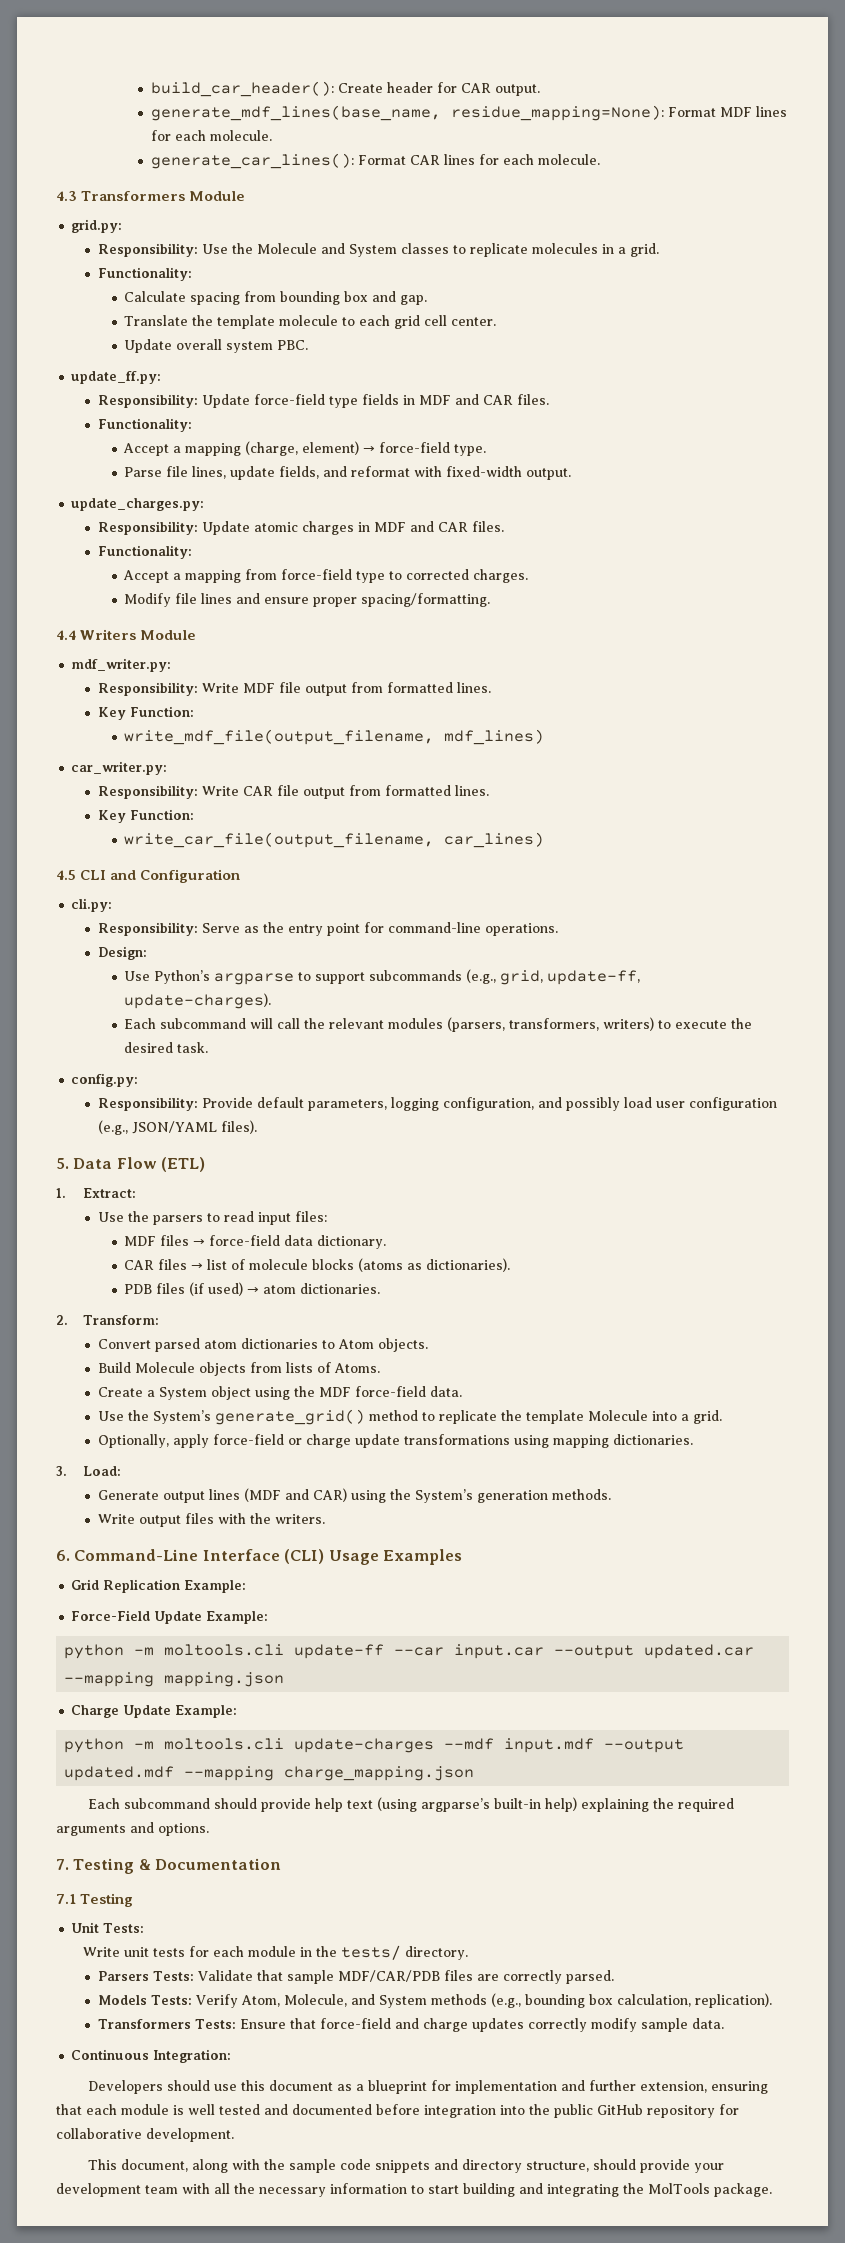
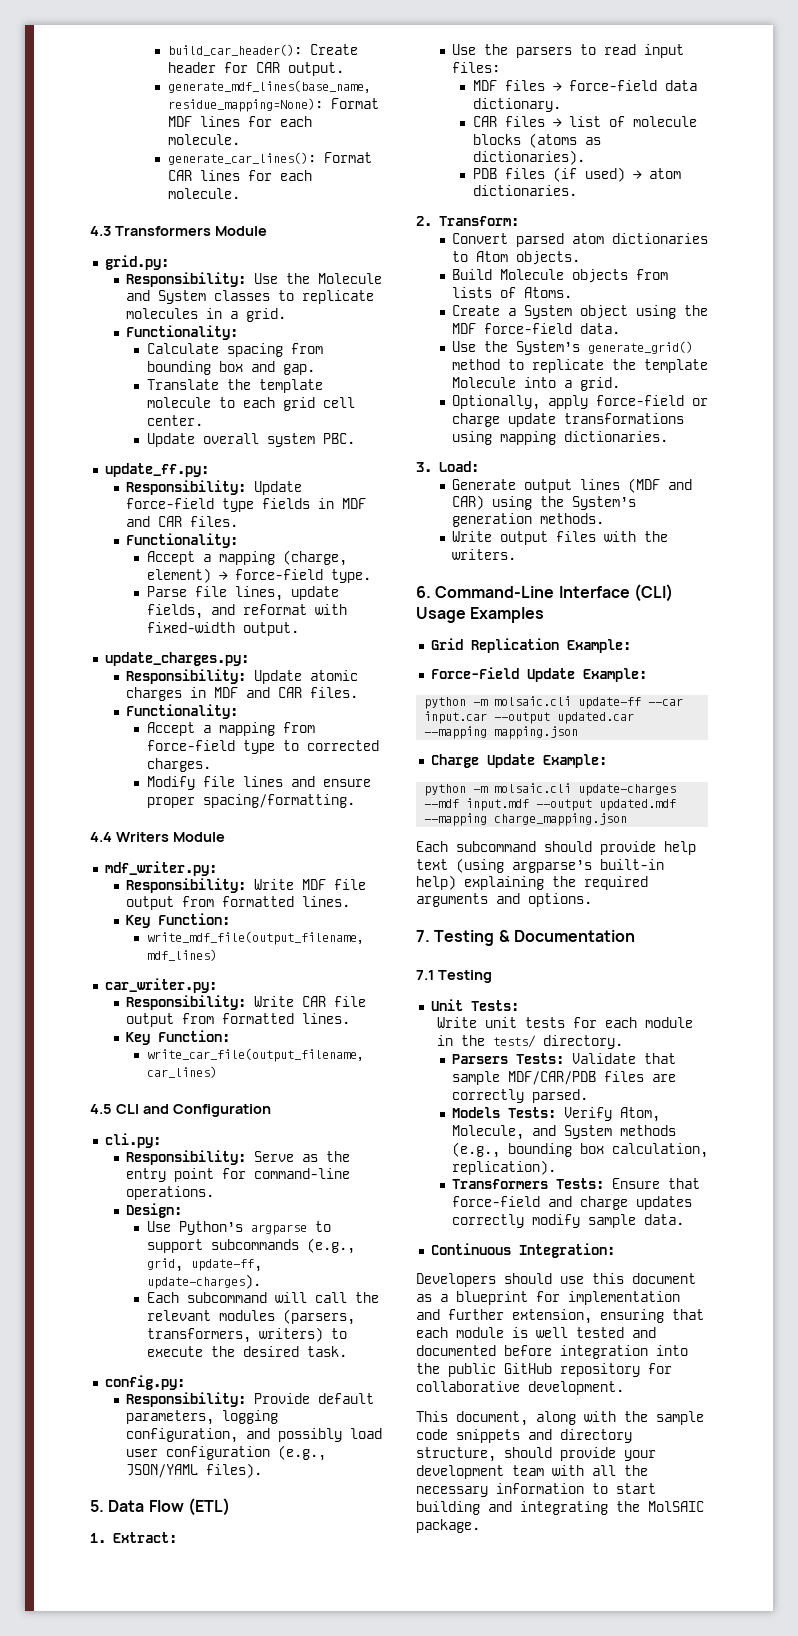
[164,1644,285,1656] moltools.cli -> [494,696,572,706] molsaic.cli
[164,1738,285,1750] moltools.cli -> [494,783,572,793] molsaic.cli
[648,2183,710,2194] MolTools -> [648,1501,704,1512] MolSAIC

